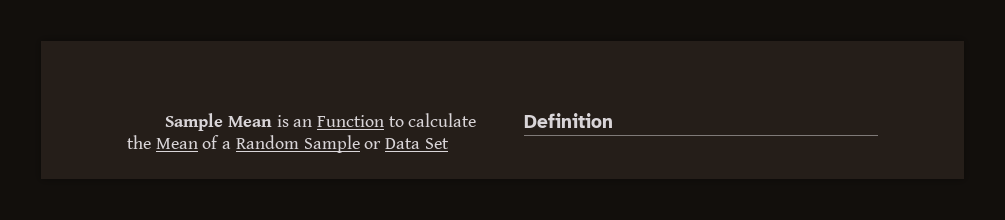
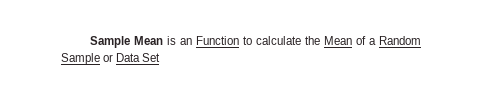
[524,113,613,128] // Definition -> (161, 57) none

